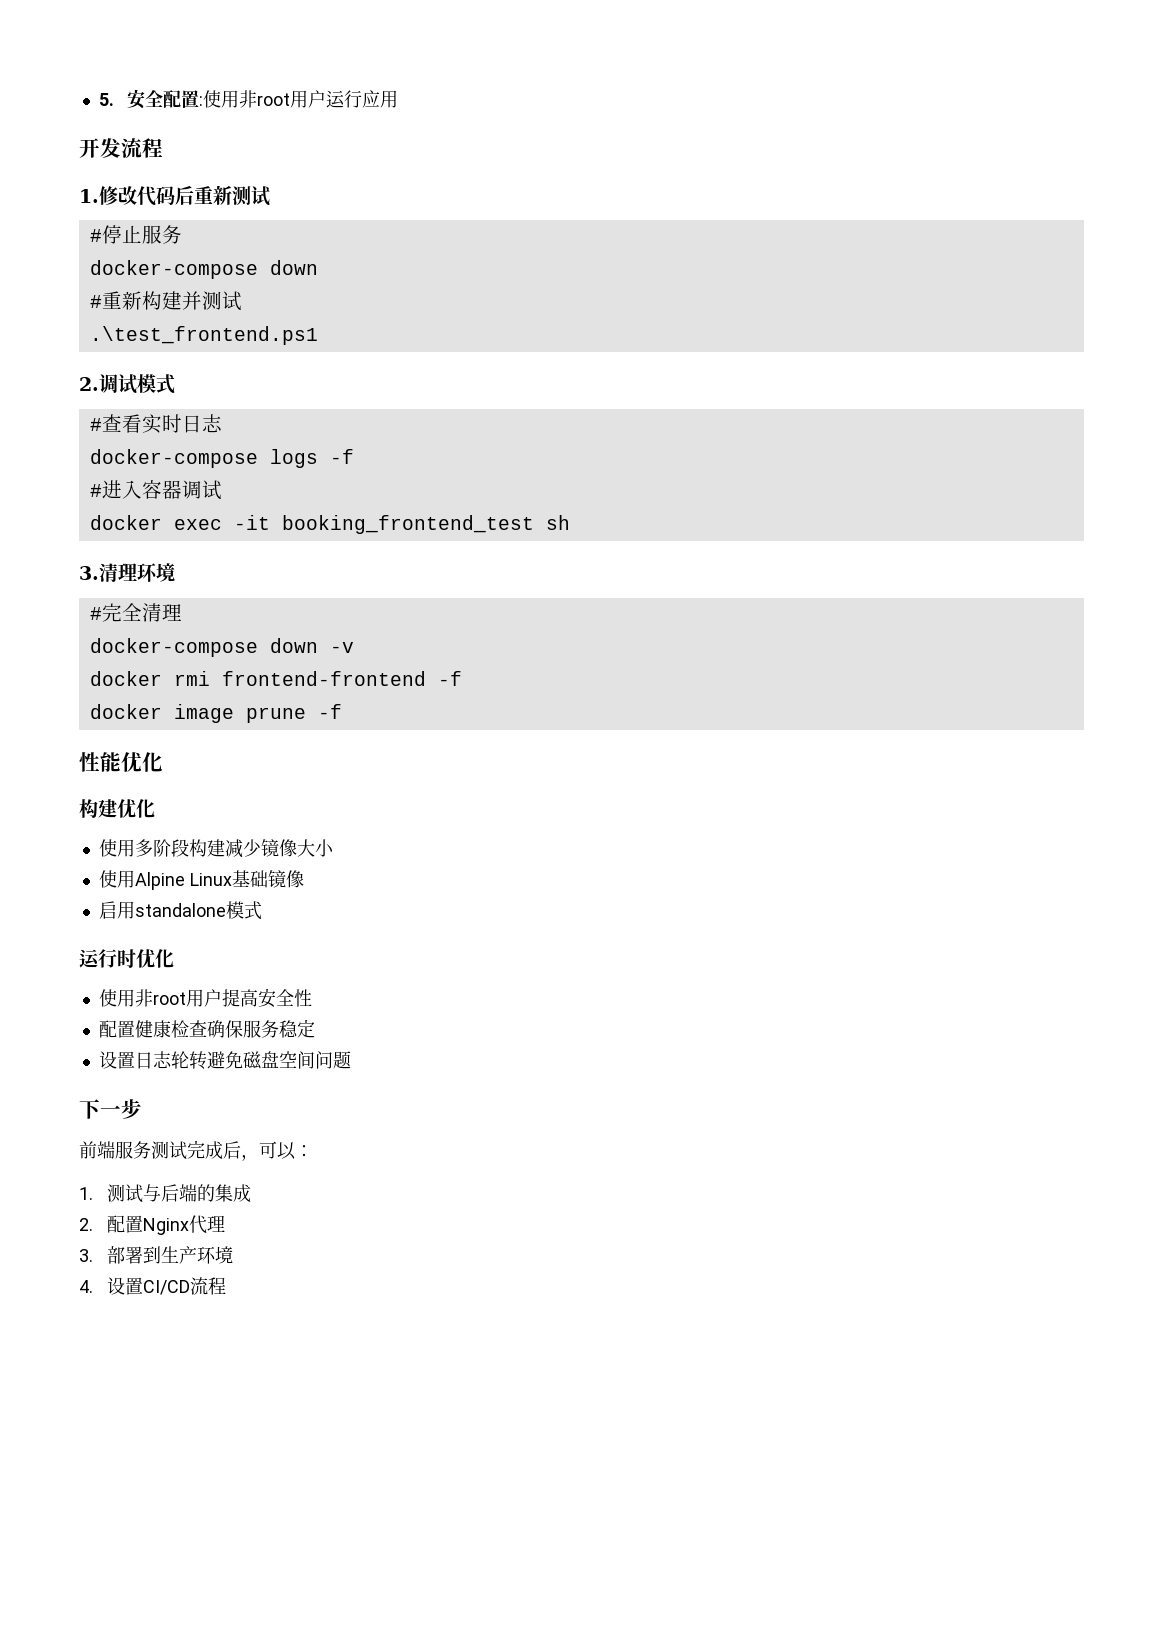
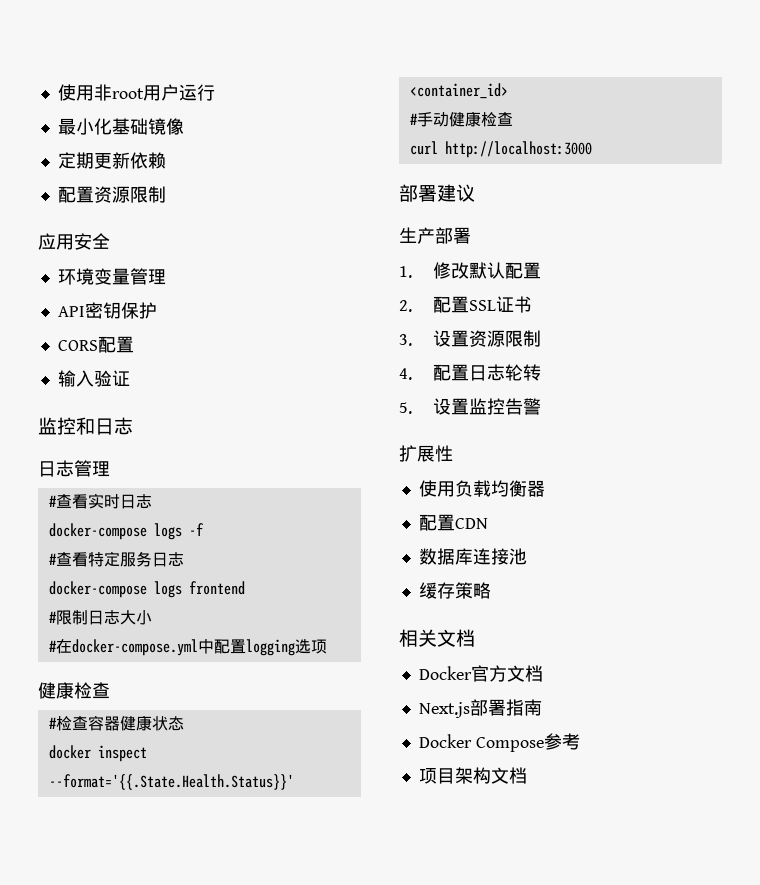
[98,89,204,109] 5.安全配置: -> (57, 92) none
[362,90,399,108] [79,138,163,158] [79,185,270,206] [89,225,182,244] [89,260,318,279] [89,291,242,311] [89,326,318,345] [79,374,175,394] 应用 // 开发流程 // 1.修改代码后重新测试 // #停止服务 // docker-compose down // #重新构建并测试 // .\test_frontend.ps1 // 2.调试模式 -> [57,118,184,135] [57,152,166,169] [57,186,166,203] [38,233,110,250] [57,268,166,285] [57,302,157,319] [57,336,134,353] [57,370,130,387] [38,417,133,435] [38,460,110,477] // 最小化基础镜像 // 定期更新依赖 // 配置资源限制 // 应用安全 // 环境变量管理 // API密钥保护 // CORS配置 // 输入验证 // 监控和日志 // 日志管理
[101,480,222,500] [89,515,570,534] [79,563,175,582] [89,603,182,622] [89,638,354,657] [89,671,462,686] [89,704,342,723] [79,752,163,772] [79,799,155,818] [98,839,334,858] [98,870,304,890] [98,901,262,920] [79,949,174,968] [98,988,312,1008] [98,1019,315,1038] [98,1051,351,1070] [79,1099,142,1119] [79,1140,313,1161] [79,1184,252,1203] [79,1215,226,1235] [79,1246,234,1264] [79,1277,227,1295] 进入容器调试 // docker exec -it booking_frontend_test sh // 3.清理环境 // #完全清理 // docker-compose down -v // docker rmi frontend-frontend -f // docker image prune -f // 性能优化 // 构建优化 // 使用多阶段构建减少镜像大小 // 使用Alpine Linux基础镜像 // 启用standalone模式 // 运行时优化 // 使用非root用户提高安全性 // 配置健康检查确保服务稳定 // 设置日志轮转避免磁盘空间问题 // 下一步 // 前端服务测试完成后，可以： // 1.测试与后端的集成 // 2.配置Nginx代理 // 3.部署到生产环境 // 4.设置CI/CD流程 -> [55,551,184,567] [48,581,245,598] [48,610,152,625] [48,639,327,656] [38,682,110,699] [48,715,184,731] [48,745,147,762] [48,774,294,790] [409,83,508,99] [409,111,513,127] [409,141,592,158] [399,184,475,202] [399,227,471,244] [399,262,542,279] [399,296,533,313] [399,330,542,347] [399,364,542,381] [399,398,542,415] [399,445,453,462] [418,480,545,497] [418,514,488,531] [418,548,527,565] [418,582,491,599] [399,629,475,647] [418,665,543,682] [418,699,542,718] [418,733,580,752] [418,767,527,784] 查看特定服务日志 // docker-compose logs frontend // #限制日志大小 // #在docker-compose.yml中配置logging选项 // 健康检查 // #检查容器健康状态 // docker inspect --format='{{.State.Health.Status}}' <container_id> // #手动健康检查 // curl http://localhost:3000 // 部署建议 // 生产部署 // 1.修改默认配置 // 2.配置SSL证书 // 3.设置资源限制 // 4.配置日志轮转 // 5.设置监控告警 // 扩展性 // 使用负载均衡器 // 配置CDN // 数据库连接池 // 缓存策略 // 相关文档 // Docker官方文档 // Next.js部署指南 // Docker Compose参考 // 项目架构文档

